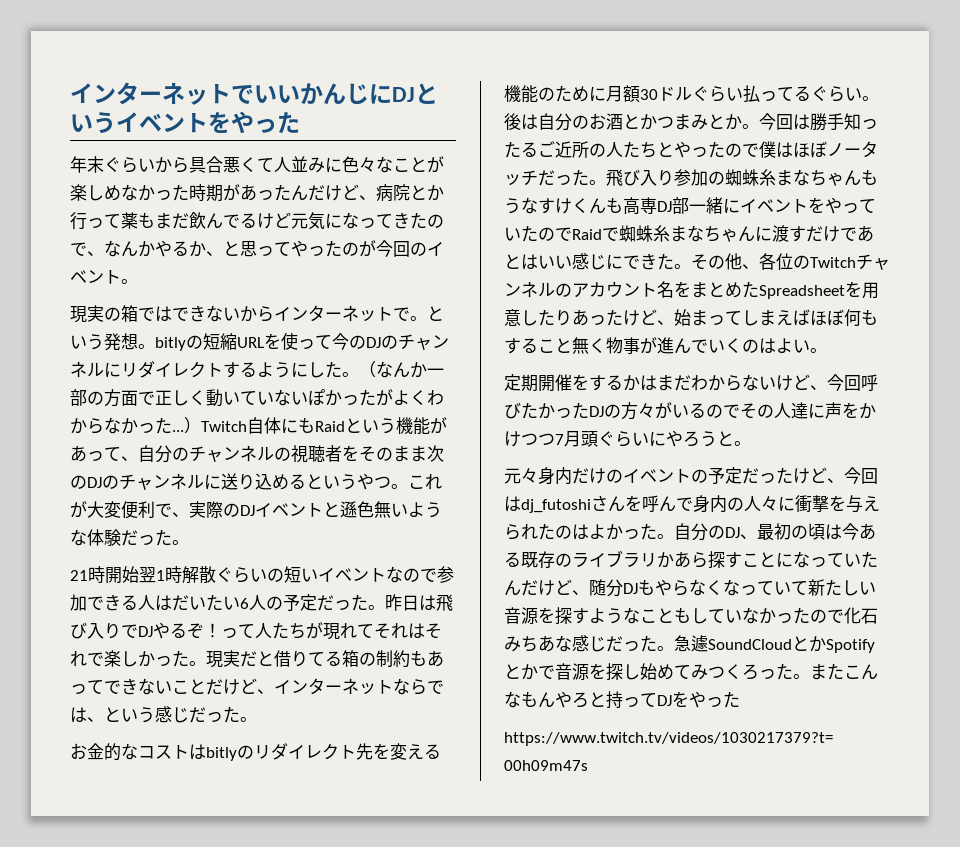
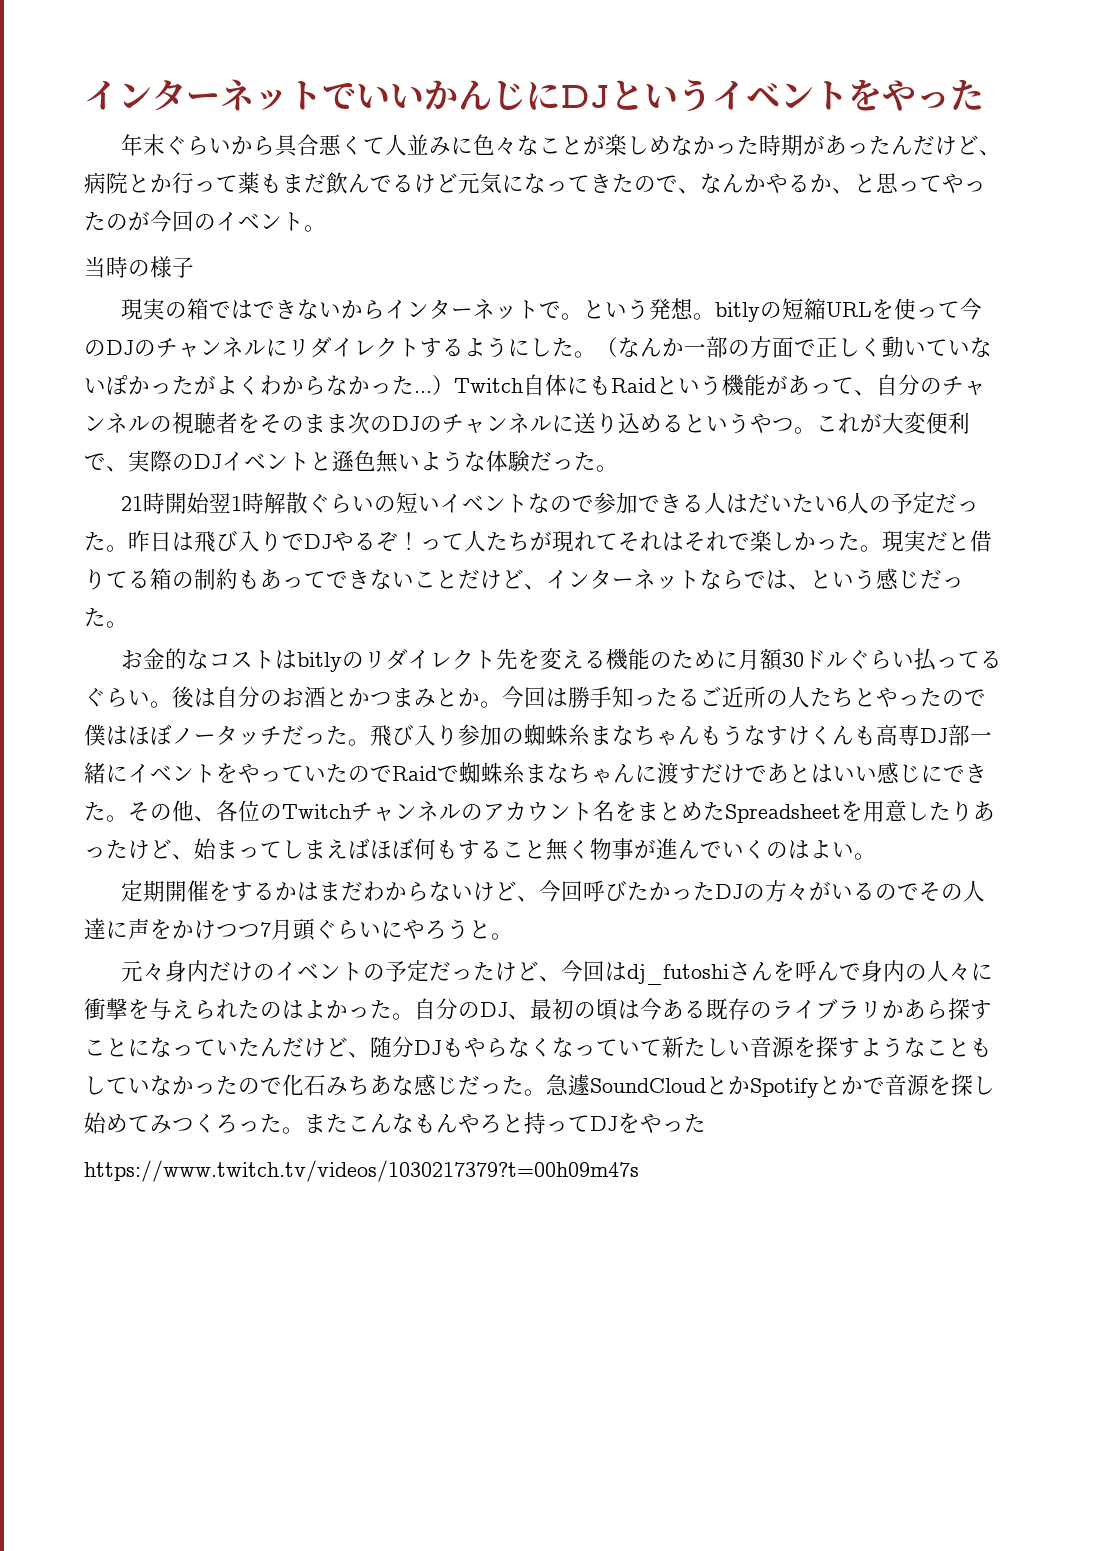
(138, 281) none -> [84,256,194,278] // 当時の様子

